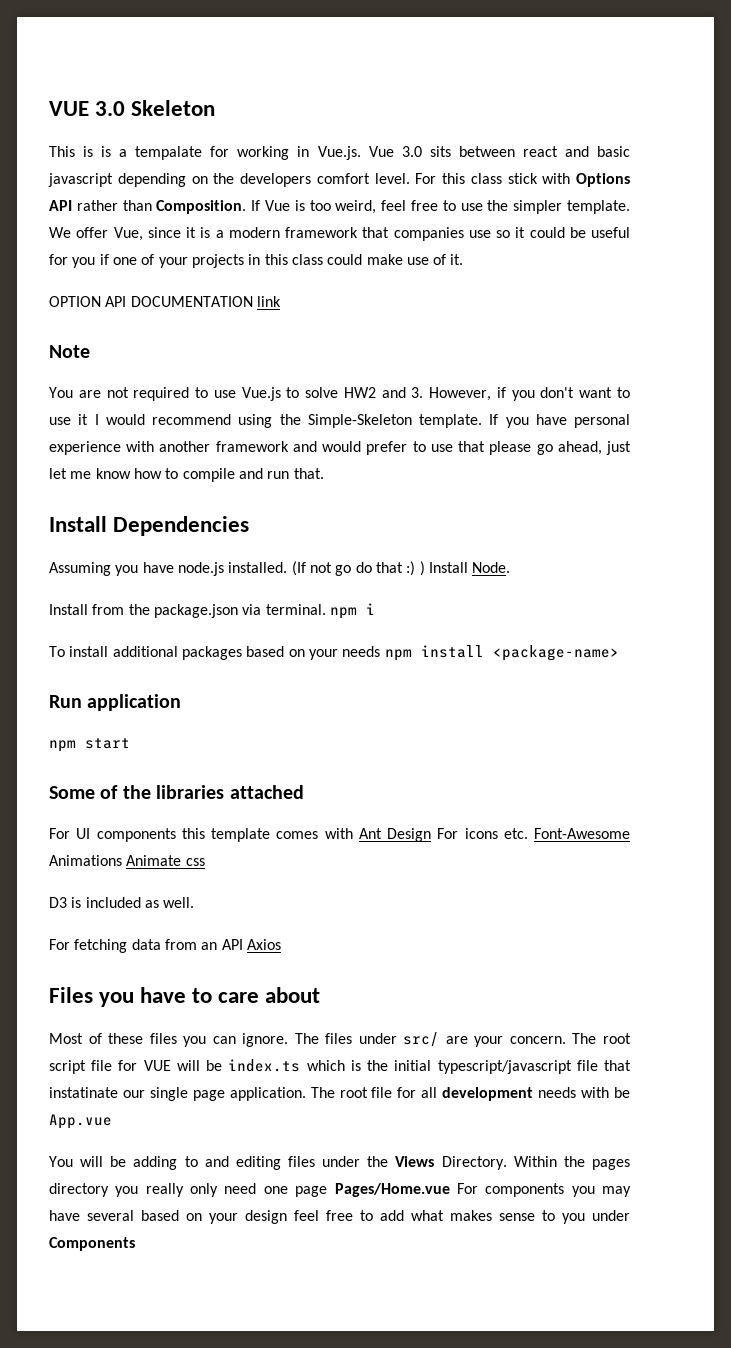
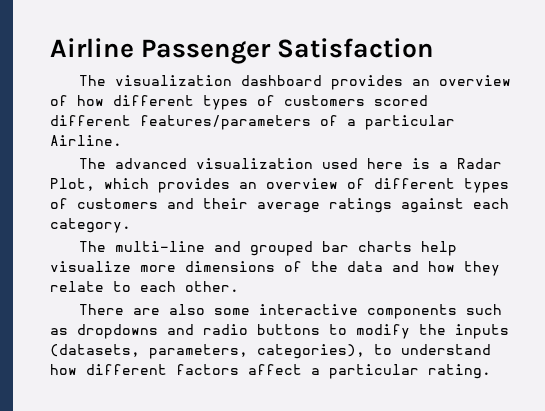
[49,100,216,116] [49,146,631,160] [48,173,630,187] [49,200,630,214] [49,227,630,241] [49,254,464,268] [49,296,281,307] [49,345,90,358] [49,387,630,401] [49,414,630,428] [49,441,631,455] [49,468,324,482] [49,516,250,536] [49,561,511,576] [49,603,375,619] [49,645,619,661] [49,694,182,711] [49,738,130,752] [49,785,304,799] [49,828,630,842] [49,855,205,866] [49,897,195,908] [49,939,281,953] [49,987,321,1007] [49,1032,632,1047] [49,1059,632,1074] [49,1087,630,1101] [49,1114,112,1129] [49,1156,631,1170] [49,1183,632,1197] [49,1210,630,1224] [49,1237,135,1251] VUE 3.0 Skeleton // This is is a tempalate for working in Vue.js. Vue 3.0 sits between react and basic javascript depending on the developers comfort level. For this class stick with Options API rather than Composition. If Vue is too weird, feel free to use the simpler template. We offer Vue, since it is a modern framework that companies use so it could be useful for you if one of your projects in this class could make use of it. // OPTION API DOCUMENTATION link // Note // You are not required to use Vue.js to solve HW2 and 3. However, if you don't want to use it I would recommend using the Simple-Skeleton template. If you have personal experience with another framework and would prefer to use that please go ahead, just let me know how to compile and run that. // Install Dependencies // Assuming you have node.js installed. (If not go do that :) ) Install Node. // Install from the package.json via terminal. npm i // To install additional packages based on your needs npm install <package-name> // Run application // npm start // Some of the libraries attached // For UI components this template comes with Ant Design For icons etc. Font-Awesome Animations Animate css // D3 is included as well. // For fetching data from an API Axios // Files you have to care about // Most of these files you can ignore. The files under src/ are your concern. The root script file for VUE will be index.ts which is the initial typescript/javascript file that instatinate our single page application. The root file for all development needs with be App.vue // You will be adding to and editing files under the Views Directory. Within the pages directory you really only need one page Pages/Home.vue For components you may have several based on your design feel free to add what makes sense to you under Components -> [50,38,435,64] [78,75,511,90] [50,95,428,110] [50,115,455,130] [50,135,122,146] [78,158,502,169] [50,178,509,193] [50,198,509,213] [50,218,131,233] [78,241,457,256] [50,261,500,276] [50,281,239,292] [78,304,502,319] [50,324,509,339] [50,344,491,359] [50,364,491,379] Airline Passenger Satisfaction // The visualization dashboard provides an overview of how different types of customers scored different features/parameters of a particular Airline. // The advanced visualization used here is a Radar Plot, which provides an overview of different types of customers and their average ratings against each category. // The multi-line and grouped bar charts help visualize more dimensions of the data and how they relate to each other. // There are also some interactive components such as dropdowns and radio buttons to modify the inputs (datasets, parameters, categories), to understand how different factors affect a particular rating.

